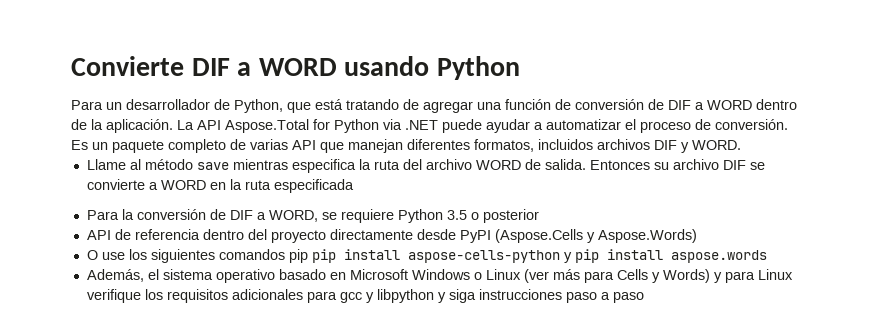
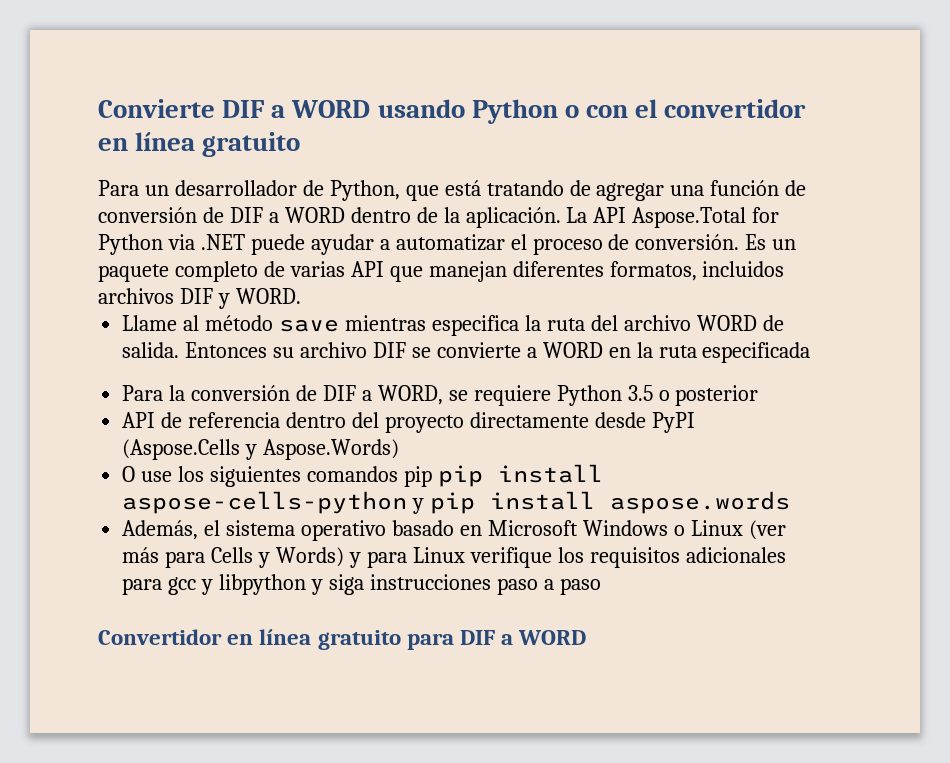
(520, 68) none -> [564,99,807,118] [98,132,301,157] o con el convertidor en línea gratuito
(644, 297) none -> [98,629,587,650] // Convertidor en línea gratuito para DIF a WORD

